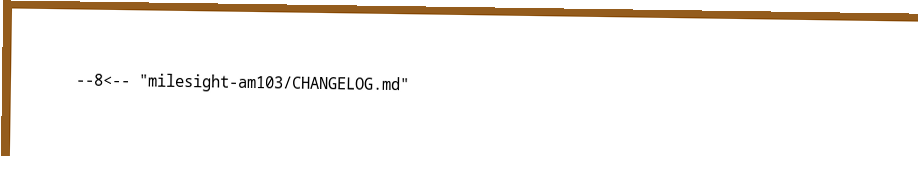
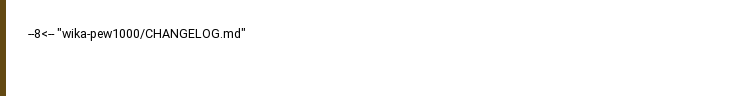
[138,73,410,95] "milesight-am103/CHANGELOG.md" -> [57,28,247,41] "wika-pew1000/CHANGELOG.md"

